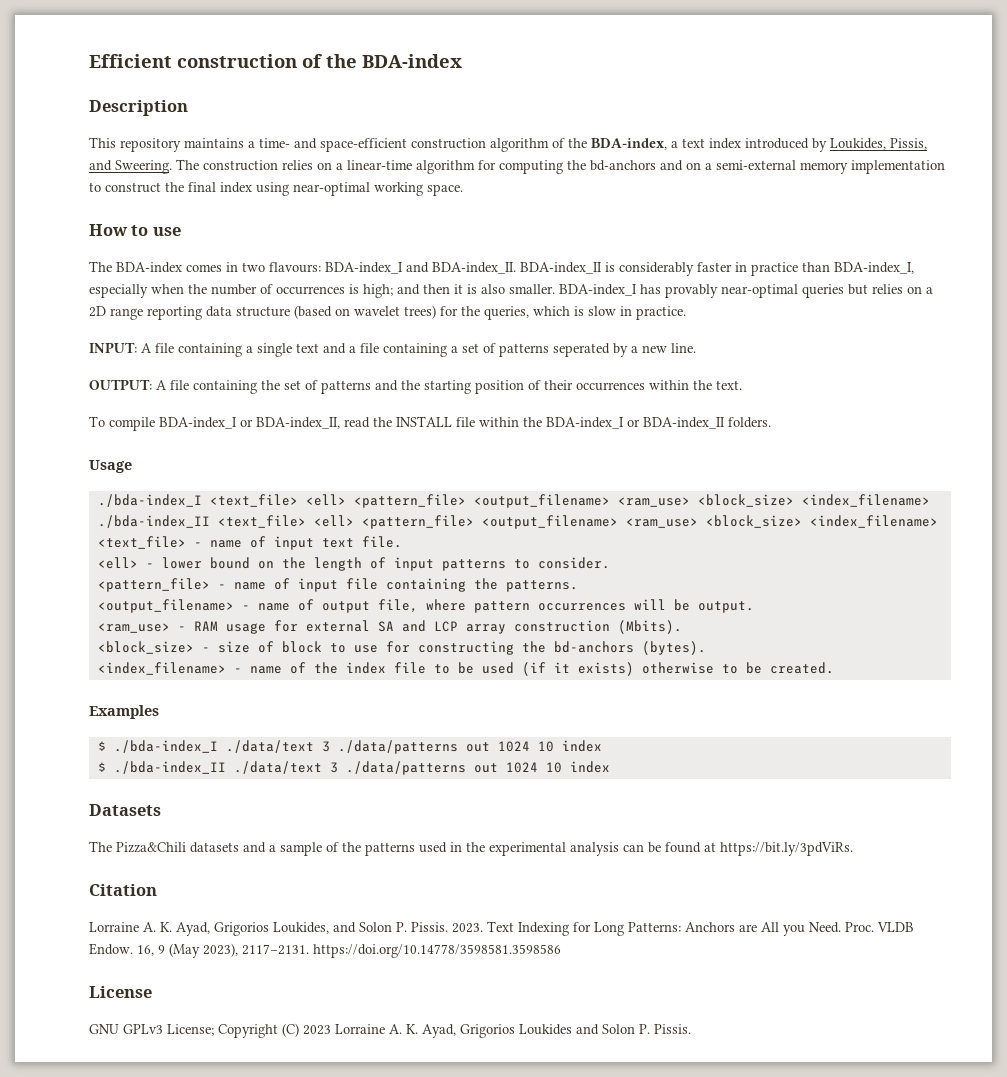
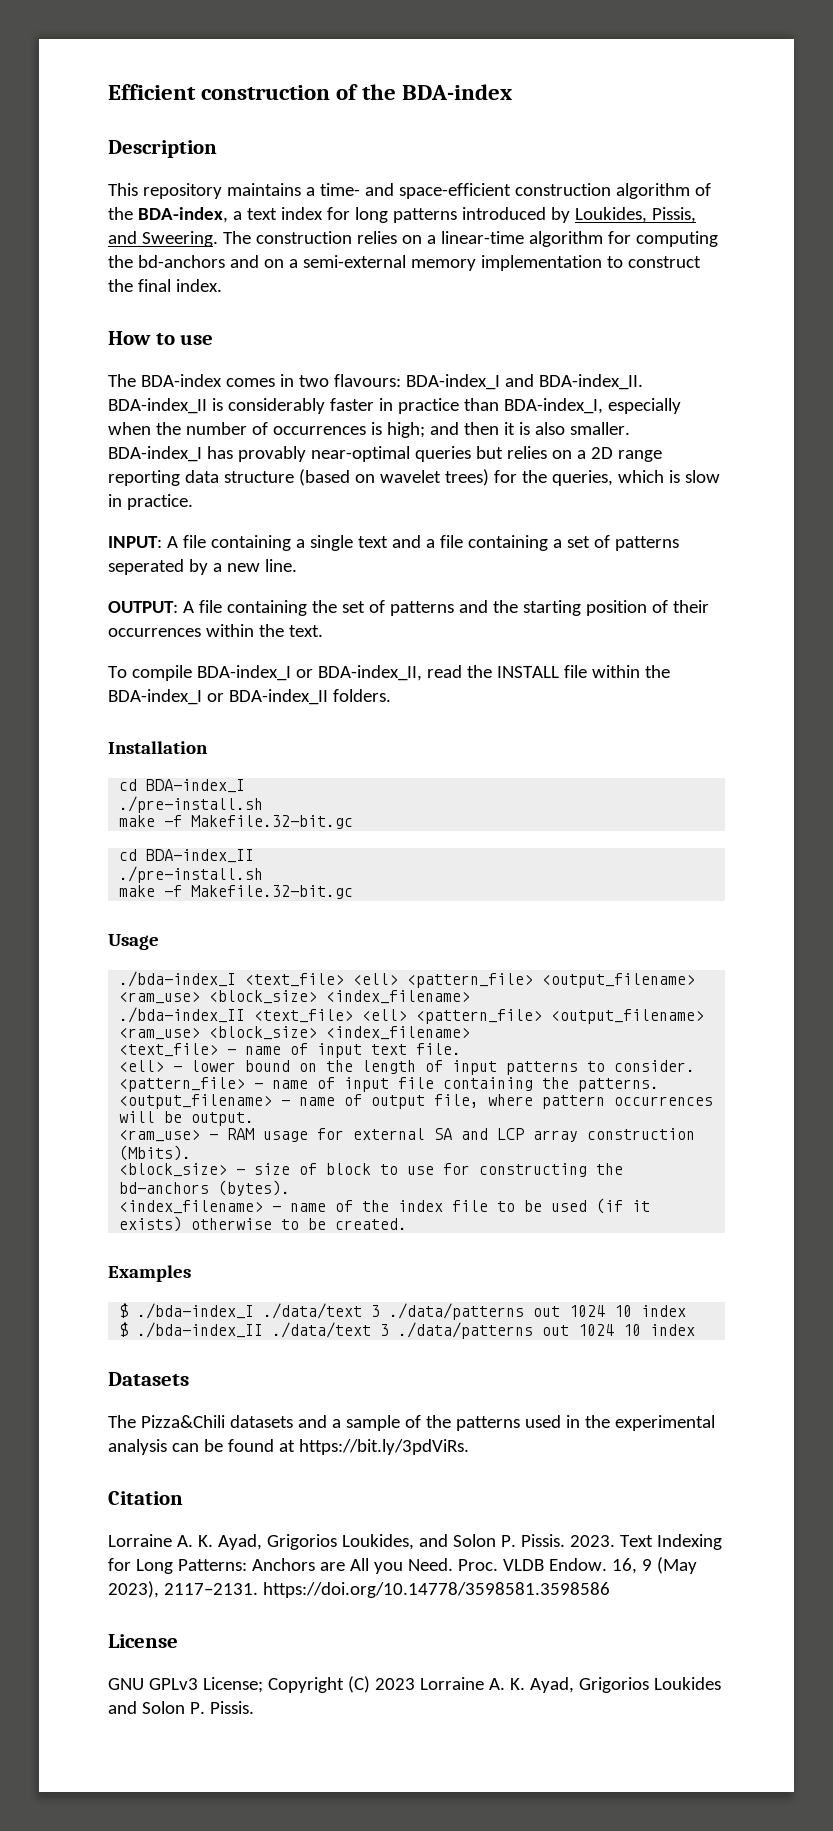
(741, 143) none -> [326,207,457,223] for long patterns
[220,182,463,196] index using near-optimal working space. -> [175,279,222,292] index.
(771, 422) none -> [108,741,208,754] [119,779,246,793] [119,796,264,813] [119,815,354,829] [119,849,255,863] [119,866,264,883] [119,885,354,899] // Installation // cd BDA-index_I // ./pre-install.sh // make -f Makefile.32-bit.gc // cd BDA-index_II // ./pre-install.sh // make -f Makefile.32-bit.gc

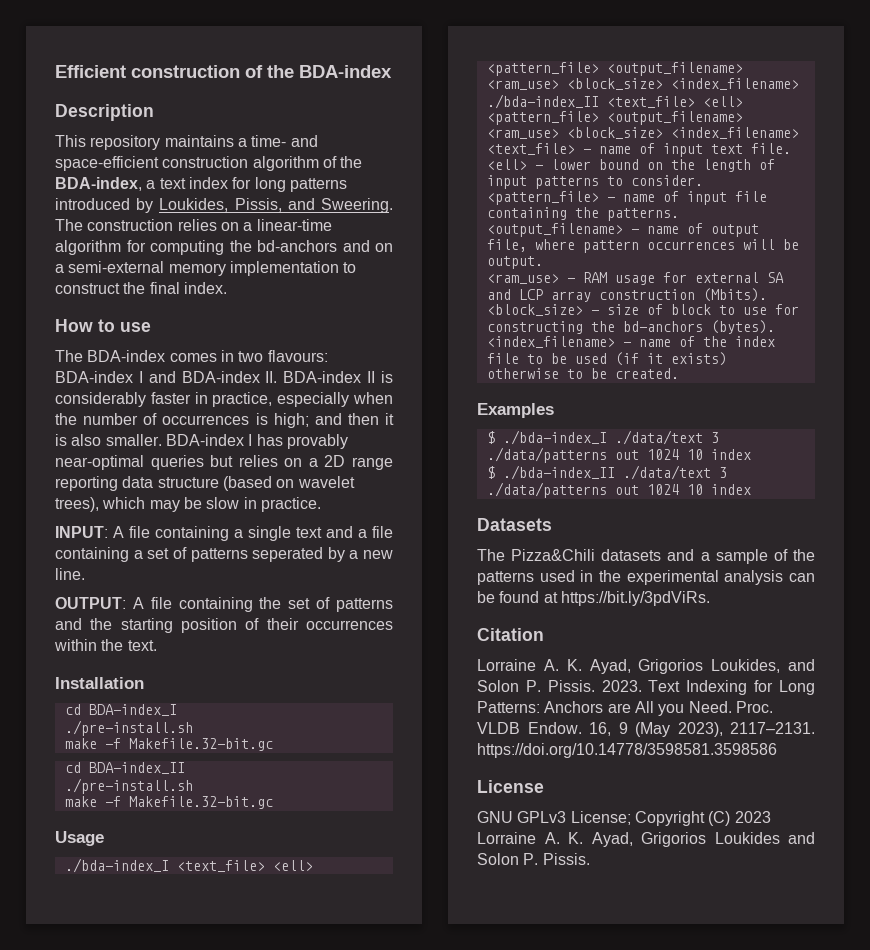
[405,374,643,390] [108,398,207,414] BDA-index_I and BDA-index_II. BDA-index_II -> [55,371,376,383] BDA-index I and BDA-index II. BDA-index II
[397,398,603,414] practice than BDA-index_I, -> [212,392,273,407] practice,
[108,446,202,462] BDA-index_I -> [165,434,253,446] BDA-index I
[444,469,680,486] trees) for the queries, which is -> [55,497,202,512] trees), which may be
[108,665,670,681] [108,689,391,705] // To compile BDA-index_I or BDA-index_II, read the INSTALL file within the BDA-index_I or BDA-index_II folders. -> (157, 645) none

